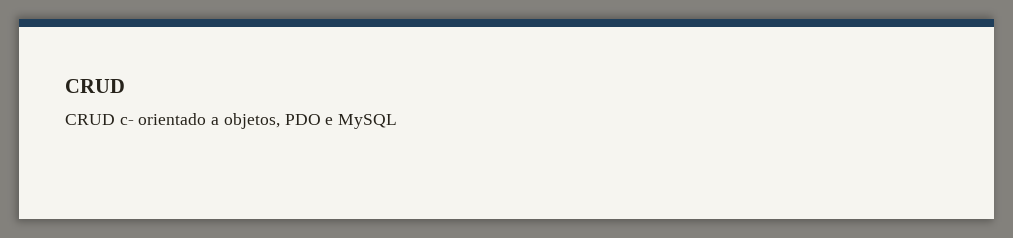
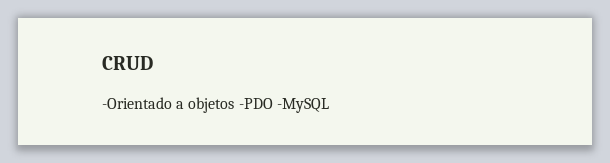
[65,113,398,129] CRUD c- orientado a objetos, PDO e MySQL -> [102,97,329,113] -Orientado a objetos -PDO -MySQL

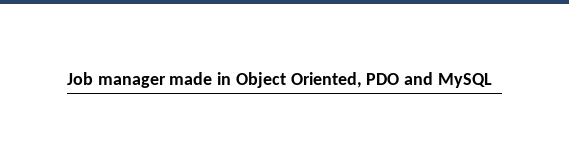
[102,56,153,70] [102,97,329,113] CRUD // -Orientado a objetos -PDO -MySQL -> [67,72,492,88] Job manager made in Object Oriented, PDO and MySQL

